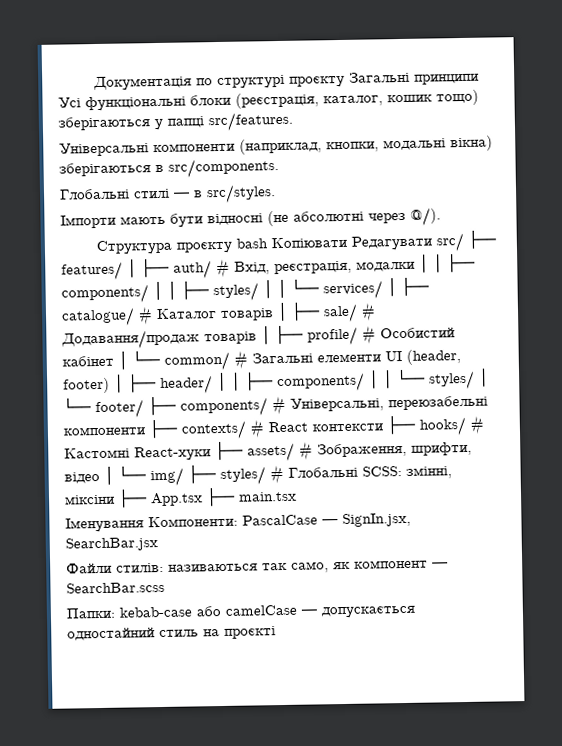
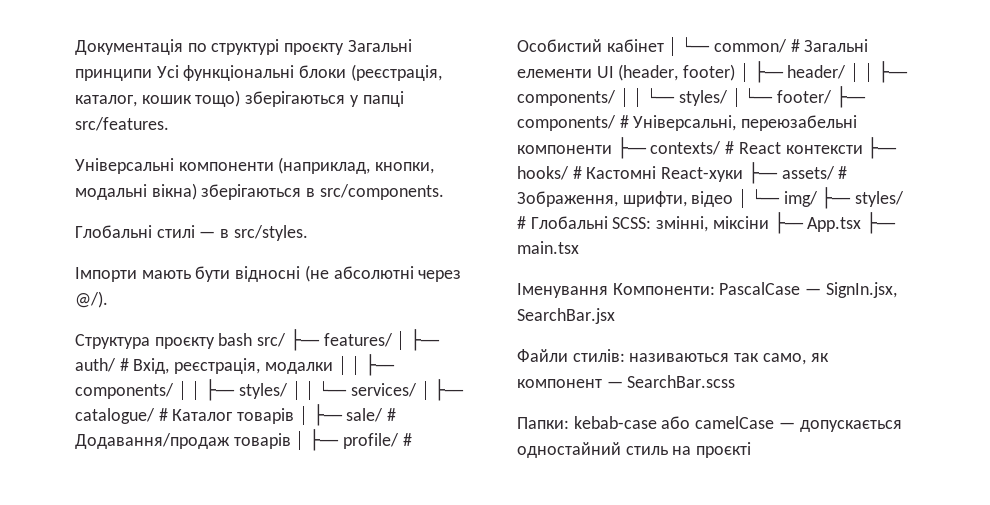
[271,235,433,251] Копіювати Редагувати -> (253, 339) none

